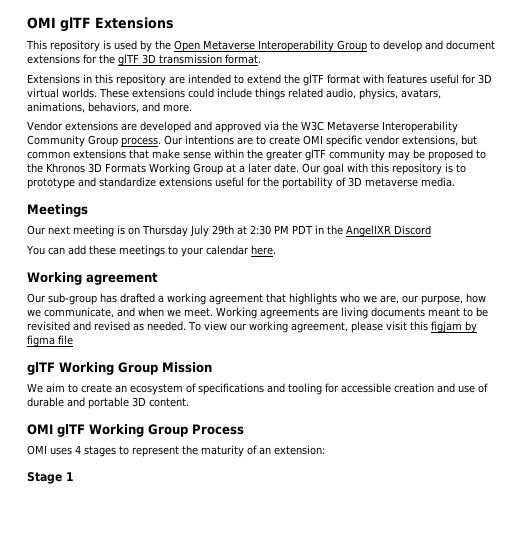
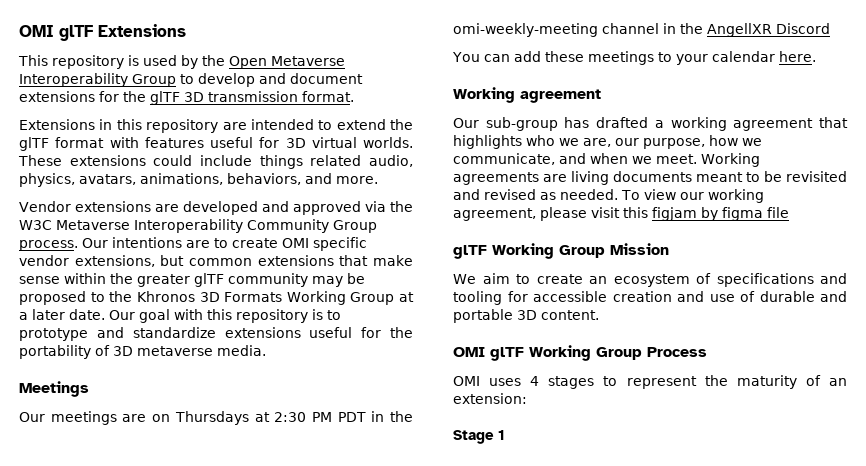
[48,225,234,237] next meeting is on Thursday July 29th -> [50,411,249,425] meetings are on Thursdays
(343, 230) none -> [453,23,703,37] omi-weekly-meeting channel in the

